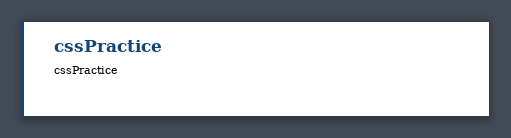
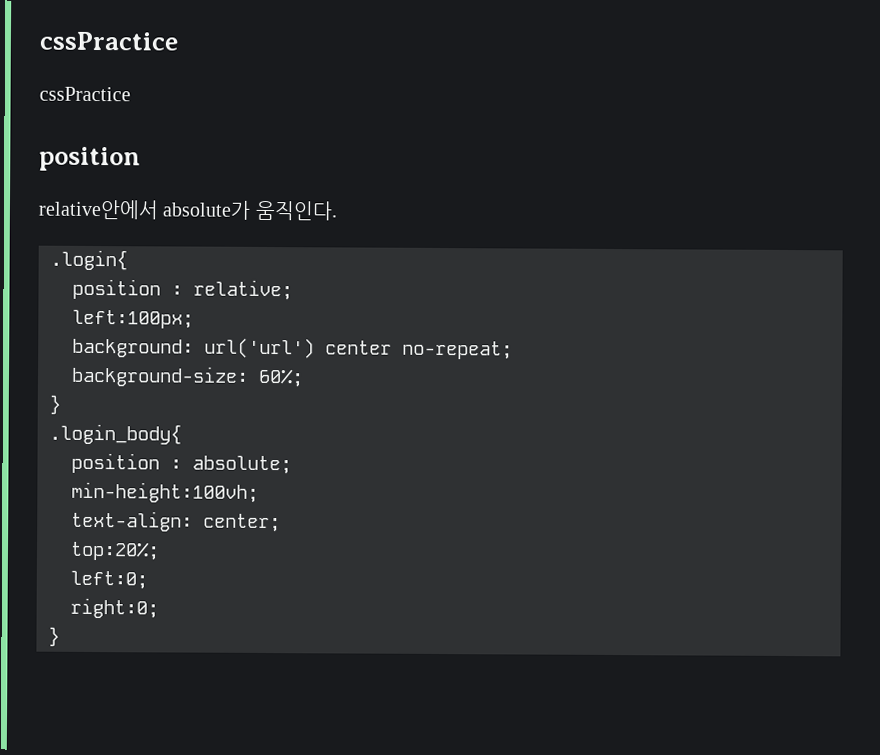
(118, 70) none -> [39,146,141,172] [38,199,338,221] [50,249,128,271] [72,278,293,301] [72,309,194,329] [72,337,513,360] [71,365,304,388] [49,394,61,415] [49,423,182,445] [71,452,292,475] [71,481,259,503] [71,510,281,533] [70,541,160,561] [70,570,148,590] [70,597,159,619] [48,626,60,647] // position // relative안에서 absolute가 움직인다. // .login{ // position : relative; // left:100px; // background: url('url') center no-repeat; // background-size: 60%; // } // .login_body{ // position : absolute; // min-height:100vh; // text-align: center; // top:20%; // left:0; // right:0; // }

